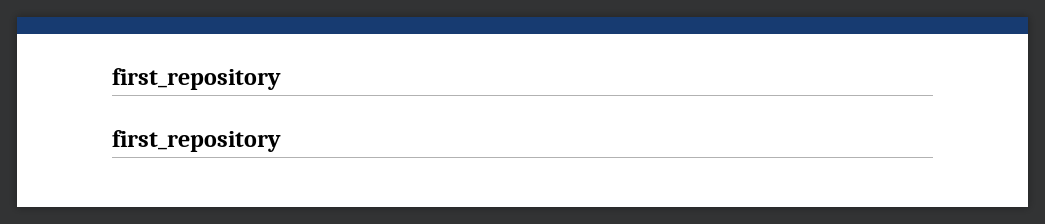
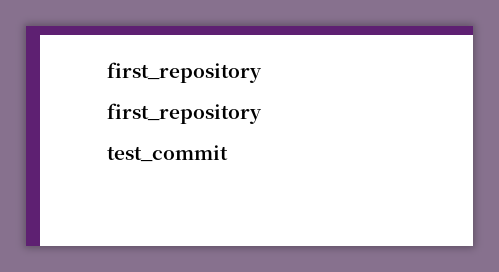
(281, 141) none -> [107,145,228,162] // test_commit

